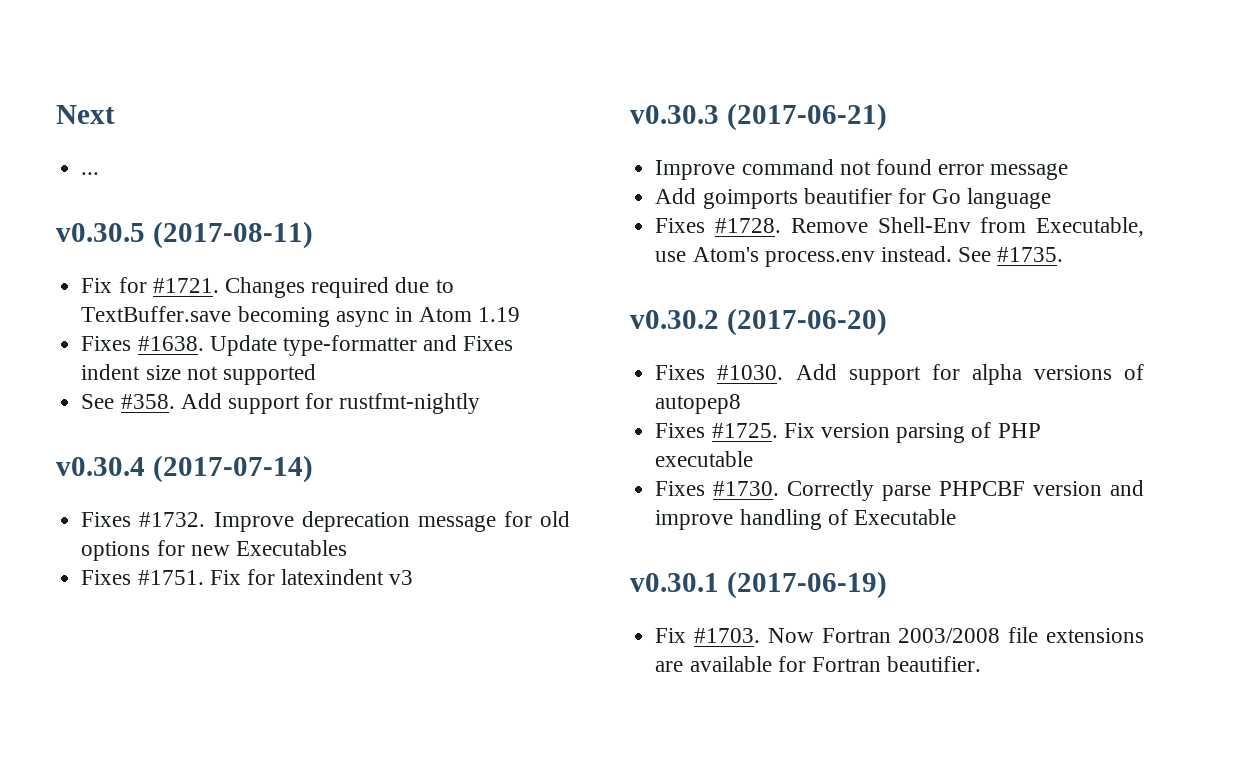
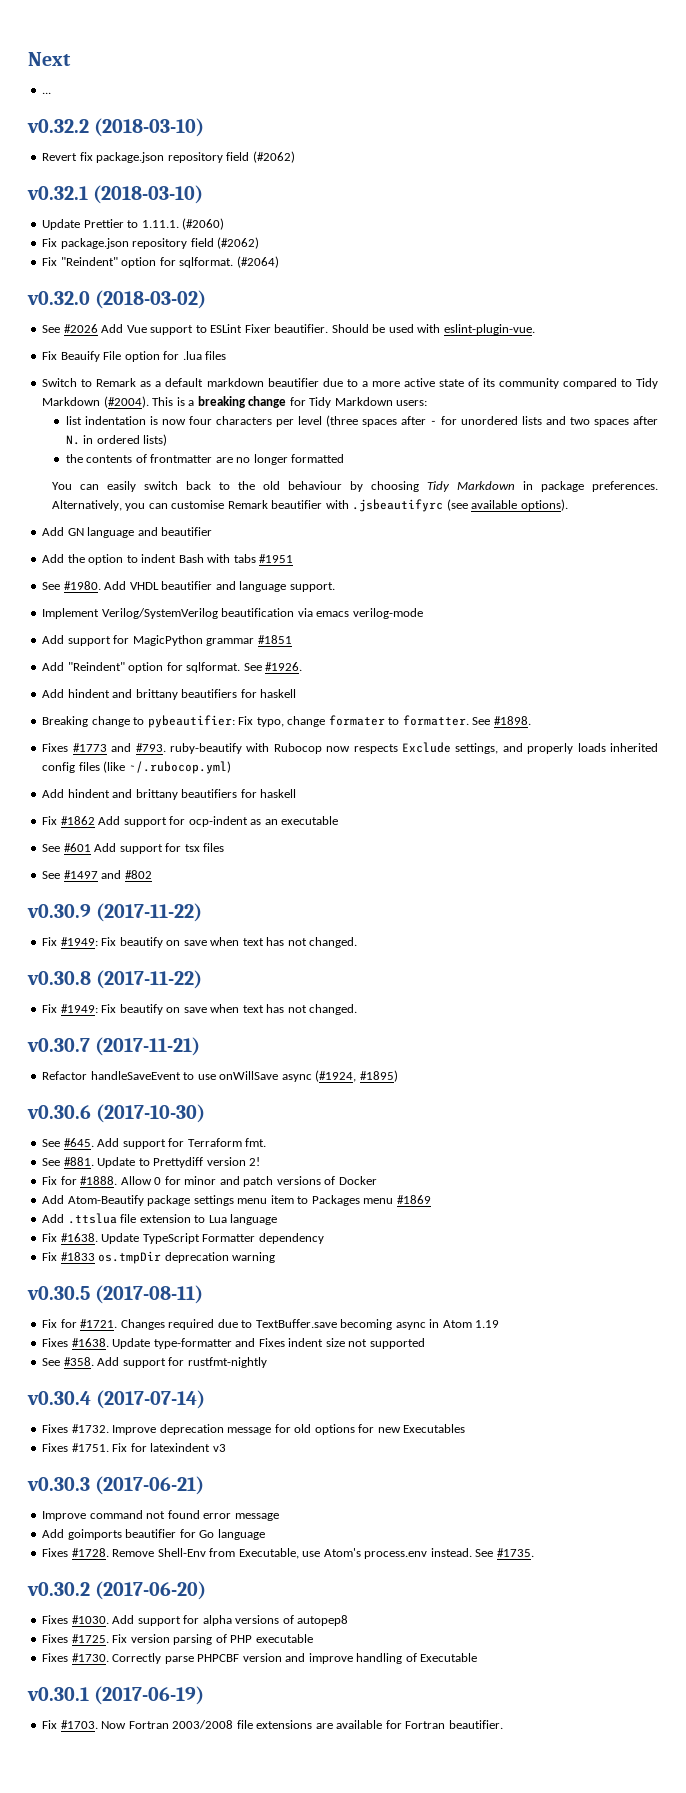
(100, 173) none -> [27,118,205,137] [42,151,295,163] [27,185,204,204] [42,218,225,230] [42,237,260,249] [42,256,279,268] [27,290,207,309] [42,324,535,335] [42,351,227,362] [42,378,659,389] [42,396,428,408] [65,415,658,427] [65,434,168,446] [65,454,345,465] [51,481,658,492] [51,499,568,512] [42,527,213,538] [42,554,294,565] [42,581,335,592] [42,608,423,619] [42,635,292,646] [42,662,303,673] [42,689,297,700] [42,715,531,728] [42,742,658,754] [42,761,231,774] [42,789,297,800] [42,816,339,827] [42,843,225,854] [42,870,152,879] [27,903,203,922] [42,937,358,948] [27,970,203,989] [42,1004,358,1015] [27,1037,201,1056] [42,1070,398,1082] [27,1104,206,1123] [42,1138,267,1149] [42,1157,261,1168] [42,1176,377,1187] [42,1195,431,1206] [42,1213,278,1225] [42,1233,324,1244] [42,1251,276,1264] // v0.32.2 (2018-03-10) // Revert fix package.json repository field (#2062) // v0.32.1 (2018-03-10) // Update Prettier to 1.11.1. (#2060) // Fix package.json repository field (#2062) // Fix "Reindent" option for sqlformat. (#2064) // v0.32.0 (2018-03-02) // See #2026 Add Vue support to ESLint Fixer beautifier. Should be used with eslint-plugin-vue. // Fix Beauify File option for .lua files // Switch to Remark as a default markdown beautifier due to a more active state of its community compared to Tidy Markdown (#2004). This is a breaking change for Tidy Markdown users: // list indentation is now four characters per level (three spaces after - for unordered lists and two spaces after N. in ordered lists) // the contents of frontmatter are no longer formatted // You can easily switch back to the old behaviour by choosing Tidy Markdown in package preferences. Alternatively, you can customise Remark beautifier with .jsbeautifyrc (see available options). // Add GN language and beautifier // Add the option to indent Bash with tabs #1951 // See #1980. Add VHDL beautifier and language support. // Implement Verilog/SystemVerilog beautification via emacs verilog-mode // Add support for MagicPython grammar #1851 // Add "Reindent" option for sqlformat. See #1926. // Add hindent and brittany beautifiers for haskell // Breaking change to pybeautifier: Fix typo, change formater to formatter. See #1898. // Fixes #1773 and #793. ruby-beautify with Rubocop now respects Exclude settings, and properly loads inherited config files (like ~/.rubocop.yml) // Add hindent and brittany beautifiers for haskell // Fix #1862 Add support for ocp-indent as an executable // See #601 Add support for tsx files // See #1497 and #802 // v0.30.9 (2017-11-22) // Fix #1949: Fix beautify on save when text has not changed. // v0.30.8 (2017-11-22) // Fix #1949: Fix beautify on save when text has not changed. // v0.30.7 (2017-11-21) // Refactor handleSaveEvent to use onWillSave async (#1924, #1895) // v0.30.6 (2017-10-30) // See #645. Add support for Terraform fmt. // See #881. Update to Prettydiff version 2! // Fix for #1888. Allow 0 for minor and patch versions of Docker // Add Atom-Beautify package settings menu item to Packages menu #1869 // Add .ttslua file extension to Lua language // Fix #1638. Update TypeScript Formatter dependency // Fix #1833 os.tmpDir deprecation warning

